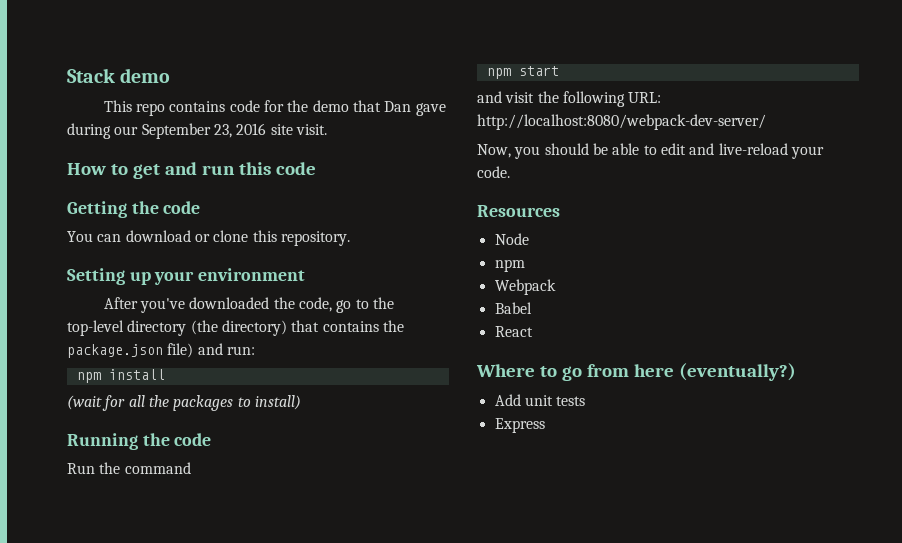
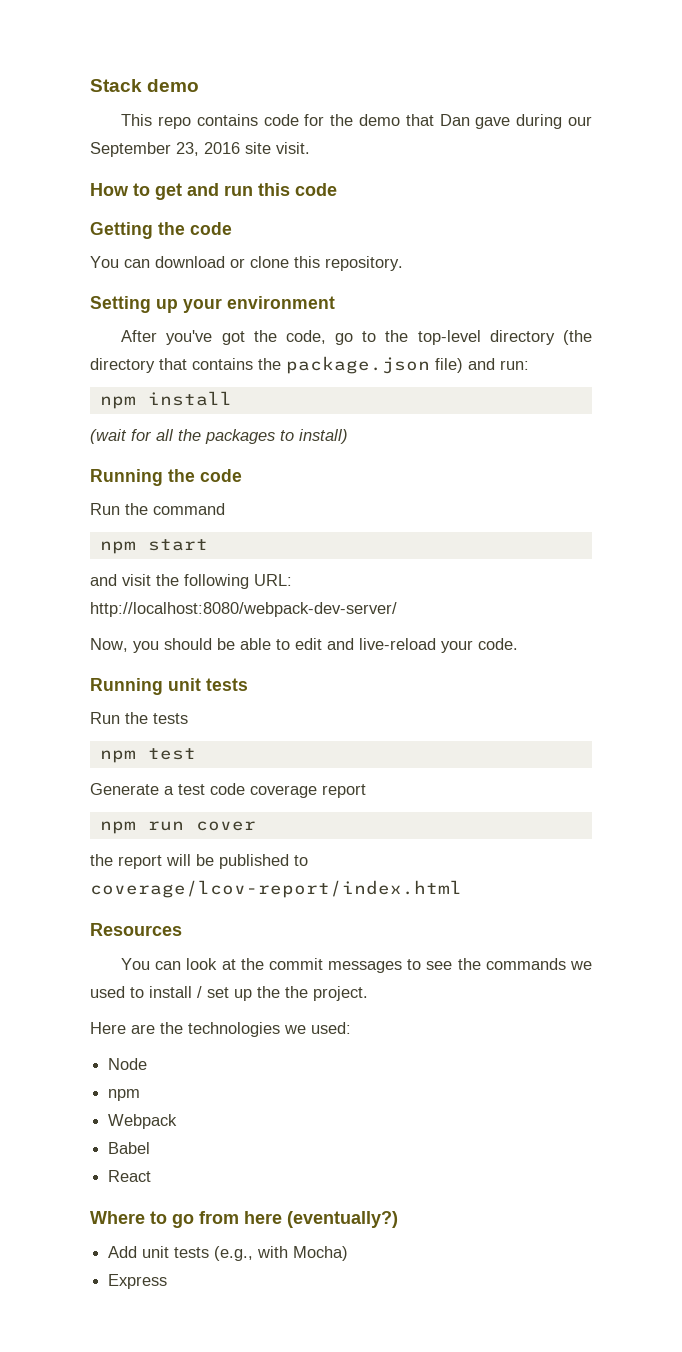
[189,297,270,309] downloaded -> [221,331,245,345] got
[221,320,287,336] directory) -> [90,358,155,373] directory
[477,205,560,217] Resources -> [90,678,248,695] [90,712,188,724] [99,748,196,763] [90,783,366,798] [99,821,256,834] [90,854,308,869] [90,880,462,898] [90,923,182,936] [121,958,592,973] [90,986,368,1001] [90,1022,351,1037] Running unit tests // Run the tests // npm test // Generate a test code coverage report // npm run cover // the report will be published to coverage/lcov-report/index.html // Resources // You can look at the commit messages to see the commands we used to install / set up the the project. // Here are the technologies we used:
(586, 401) none -> [214,1246,349,1261] (e.g., with Mocha)

